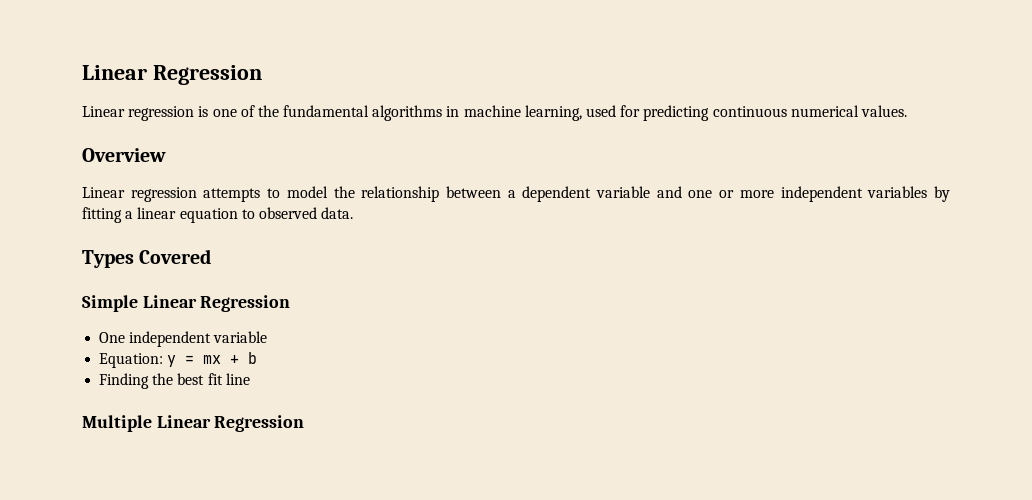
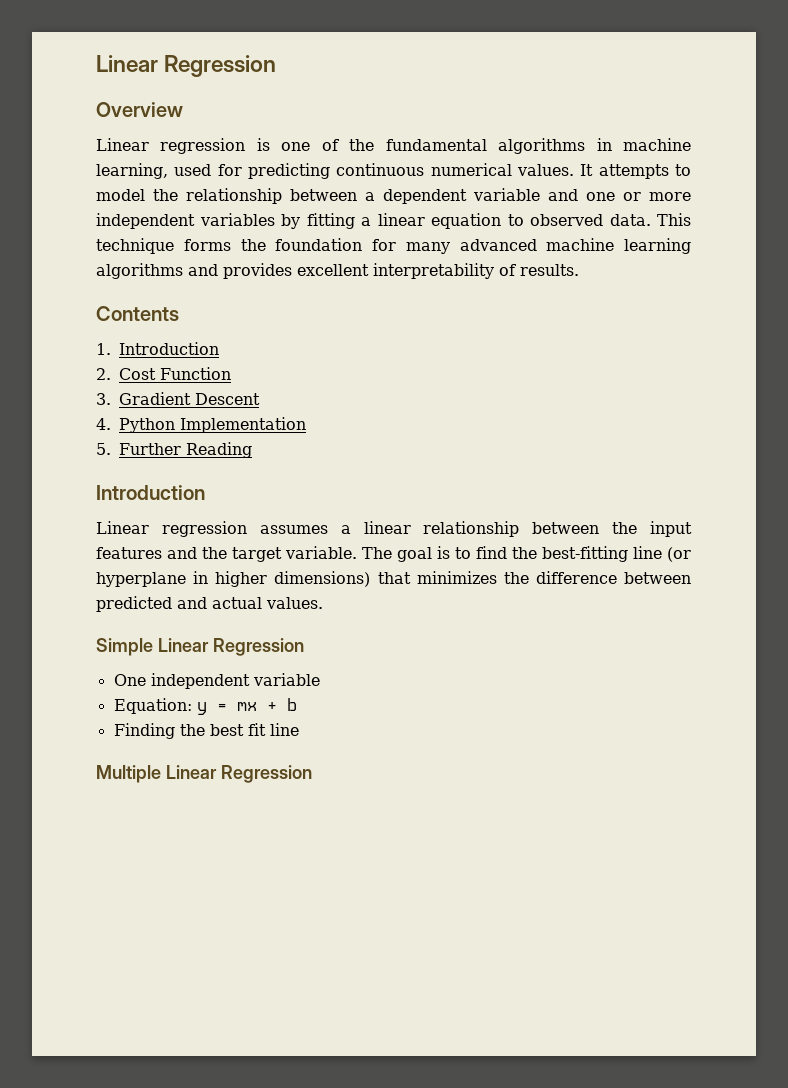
[82,65,262,85] Linear Regression -> [96,55,277,77] [96,102,183,117] Linear Regression // Overview
[82,148,166,162] [82,187,197,202] // Overview // Linear regression -> [580,164,594,176] It
[82,249,212,268] // Types Covered -> [657,213,691,226] [96,238,691,254] [96,263,579,279] [96,306,179,321] [96,342,219,355] [96,367,231,380] [96,392,260,405] [96,417,306,433] [96,442,252,458] [96,485,205,500] [96,521,692,537] [96,546,691,562] [96,571,691,587] [96,596,323,612] This technique forms the foundation for many advanced machine learning algorithms and provides excellent interpretability of results. // Contents // 1. Introduction // 2. Cost Function // 3. Gradient Descent // 4. Python Implementation // 5. Further Reading // Introduction // Linear regression assumes a linear relationship between the input features and the target variable. The goal is to find the best-fitting line (or hyperplane in higher dimensions) that minimizes the difference between predicted and actual values.

